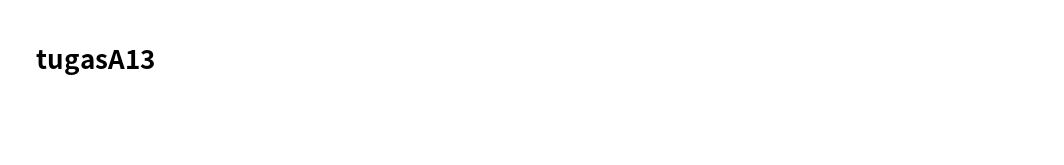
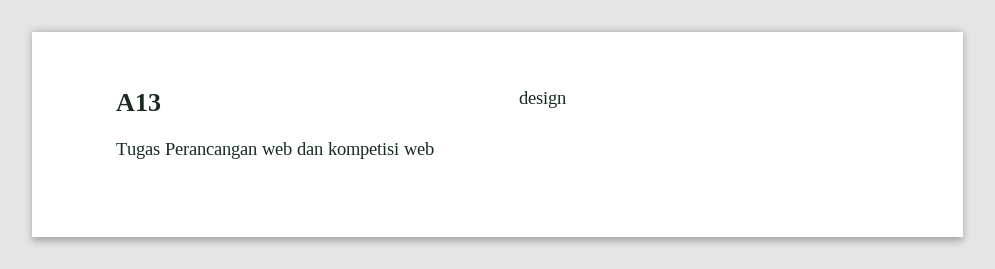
[36,50,155,75] tugasA13 -> [116,94,161,111] [116,142,434,159] [519,91,566,108] A13 // Tugas Perancangan web dan kompetisi web design

